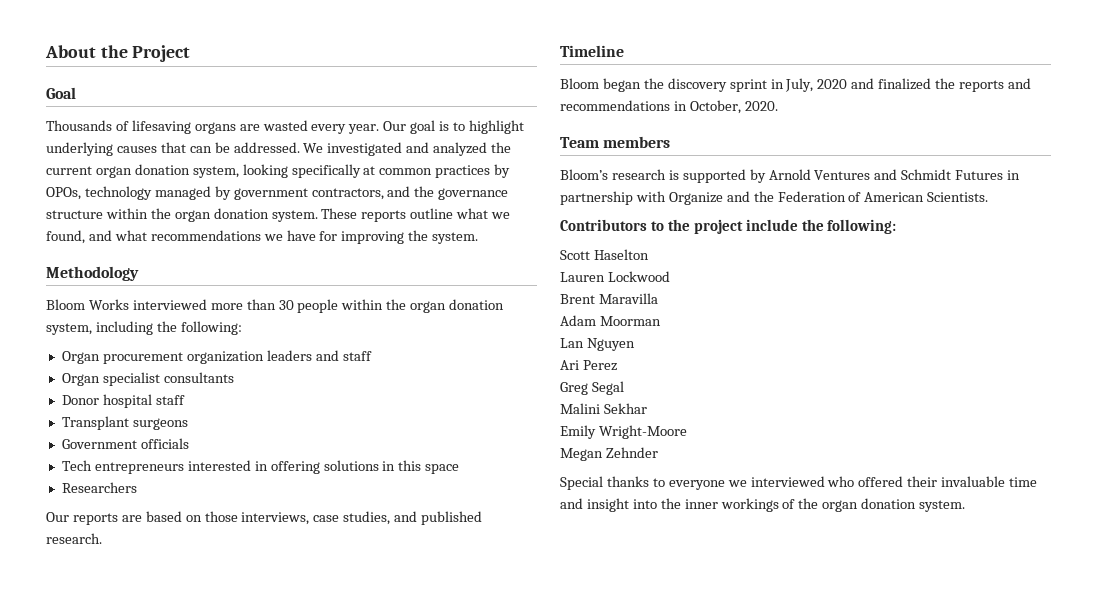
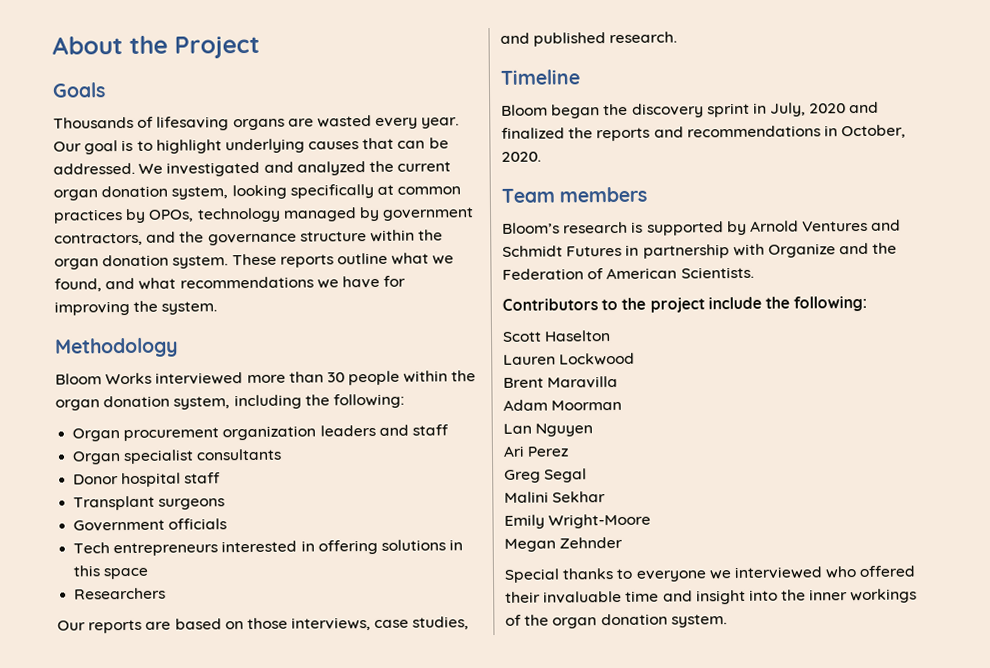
[46,87,76,99] Goal -> [52,82,106,98] Goals

